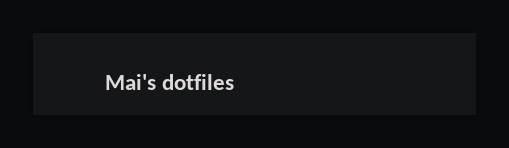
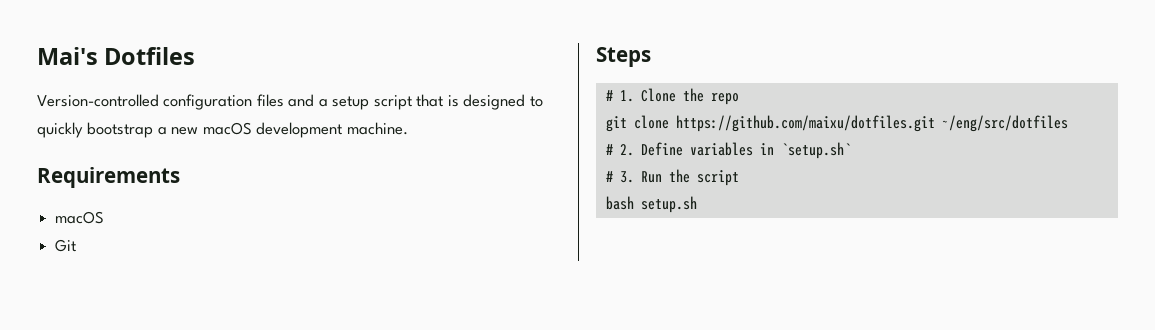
[162,74,235,90] dotfiles -> [104,47,196,65] [37,94,543,110] [37,122,408,138] [37,167,180,188] [55,211,105,224] [55,239,77,252] [596,47,651,67] [605,88,739,105] [605,115,1068,132] [605,142,851,159] [605,169,739,186] [605,196,697,213] Dotfiles // Version-controlled configuration files and a setup script that is designed to quickly bootstrap a new macOS development machine. // Requirements // macOS // Git // Steps // # 1. Clone the repo // git clone https://github.com/maixu/dotfiles.git ~/eng/src/dotfiles // # 2. Define variables in `setup.sh` // # 3. Run the script // bash setup.sh

